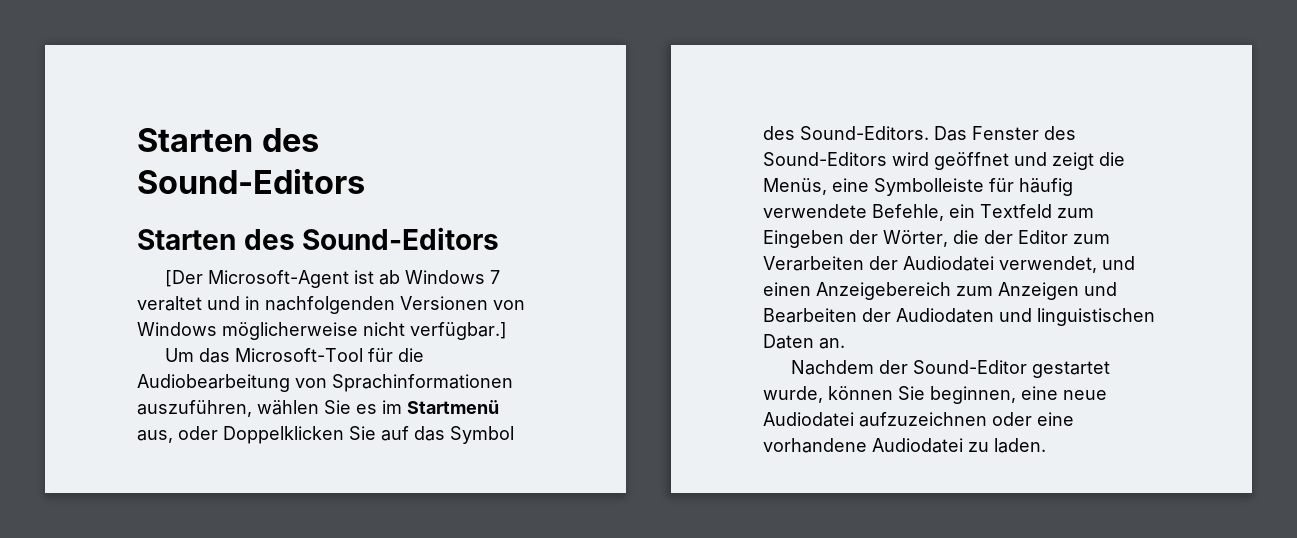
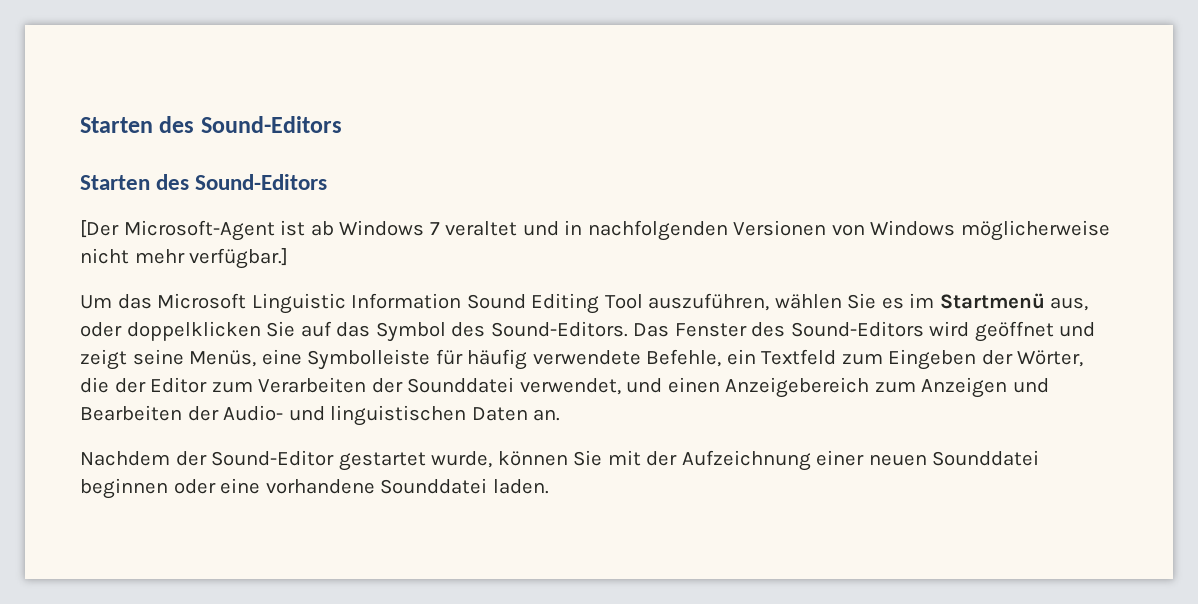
(405, 329) none -> [134,249,185,264] mehr
[235,348,425,362] [137,374,513,392] Microsoft-Tool für die Audiobearbeitung von Sprachinformationen -> [157,293,643,314] Microsoft Linguistic Information Sound Editing Tool
[223,426,344,444] Doppelklicken -> [126,321,261,341] doppelklicken
[1099,152,1125,166] die -> [132,349,184,365] seine
[903,256,994,271] Audiodatei -> [407,377,515,393] Sounddatei
[896,308,994,323] Audiodaten -> [223,405,284,421] Audio-
[930,386,1107,404] [763,412,987,427] beginnen, eine neue Audiodatei aufzuzeichnen -> [607,450,1040,471] [80,478,168,499] mit der Aufzeichnung einer neuen Sounddatei beginnen
[872,438,989,453] Audiodatei zu -> [380,478,488,494] Sounddatei

